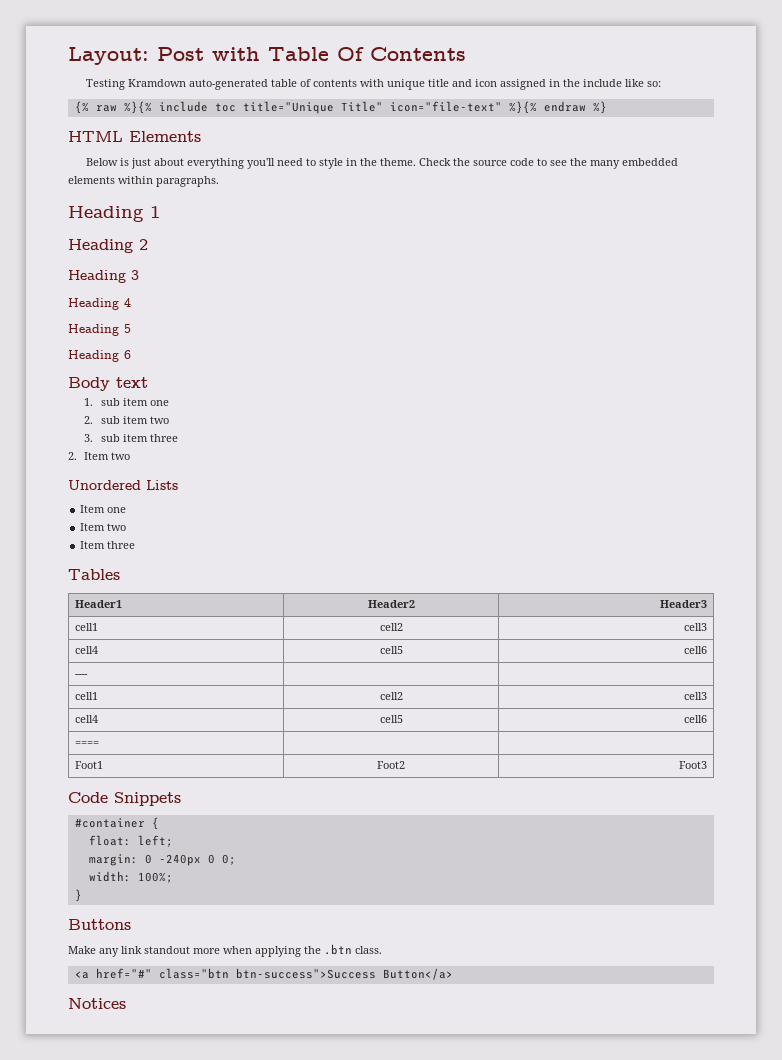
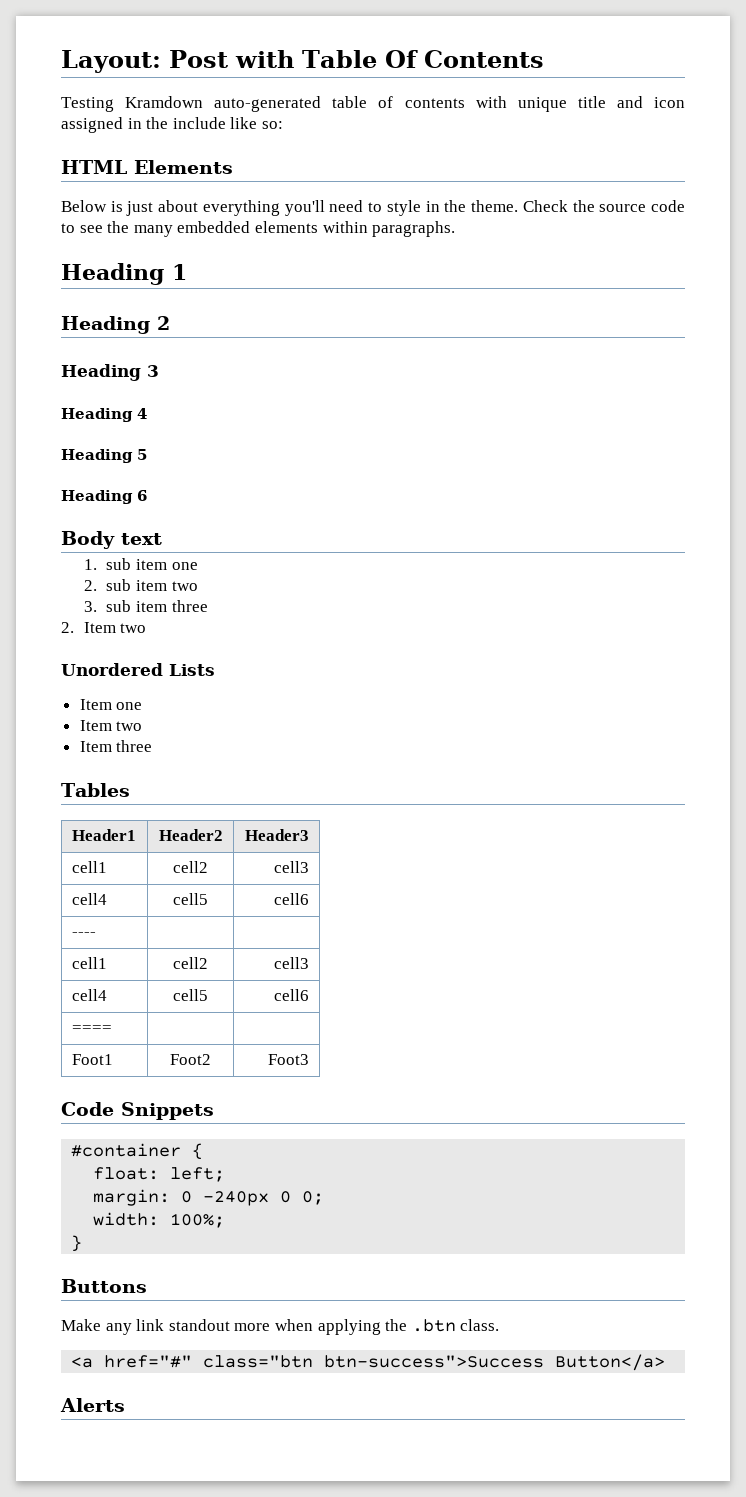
[74,101,607,114] // {% raw %}{% include toc title="Unique Title" icon="file-text" %}{% endraw %} -> (283, 125) none
[68,998,126,1009] Notices -> [60,1398,125,1412] Alerts

